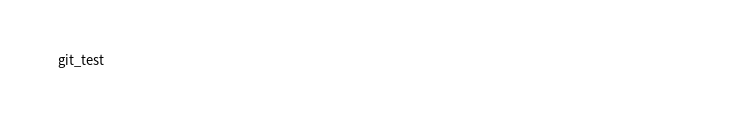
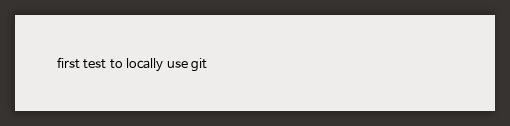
[58,54,104,68] git_test -> [57,57,207,72] first test to locally use git

